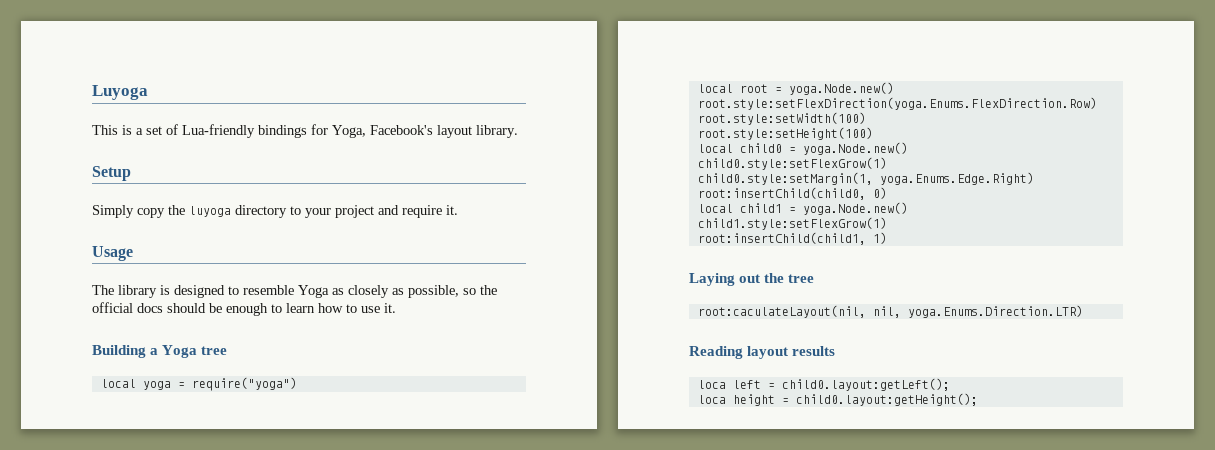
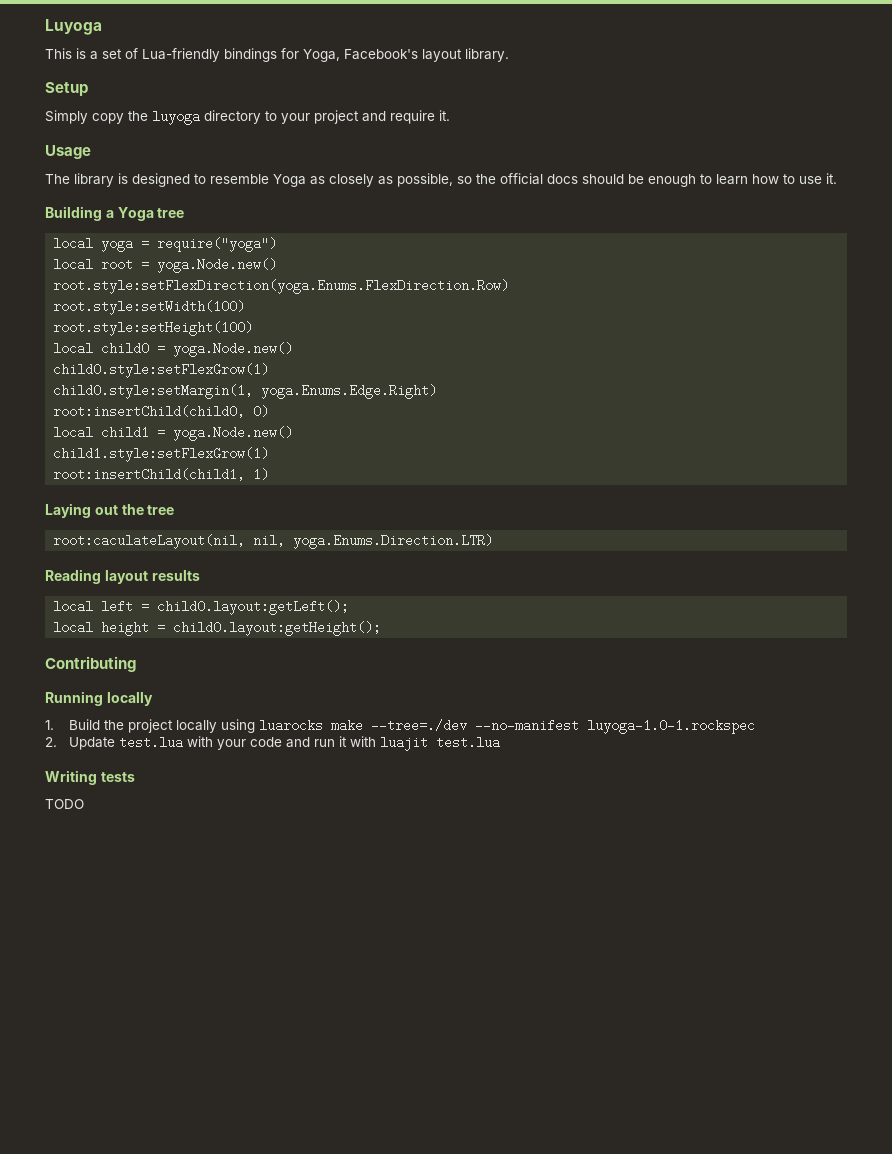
[697,380,726,389] loca -> [53,600,94,613] local
[697,395,726,404] loca -> [53,621,94,634] local
(978, 399) none -> [45,656,136,672] [45,691,153,706] [45,719,755,734] [45,736,500,751] [45,770,135,785] [45,799,84,809] // Contributing // Running locally // 1. Build the project locally using luarocks make --tree=./dev --no-manifest luyoga-1.0-1.rockspec // 2. Update test.lua with your code and run it with luajit test.lua // Writing tests // TODO

